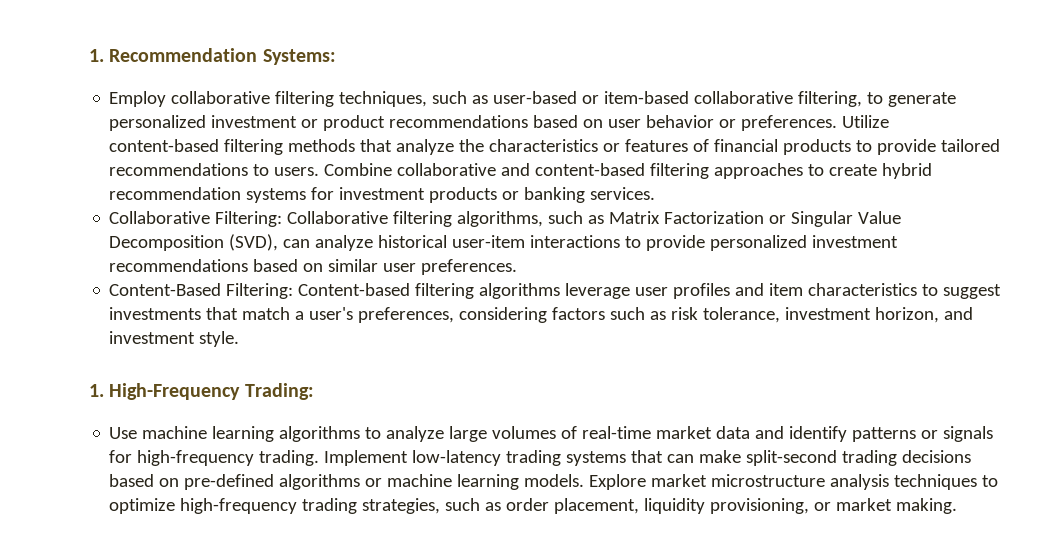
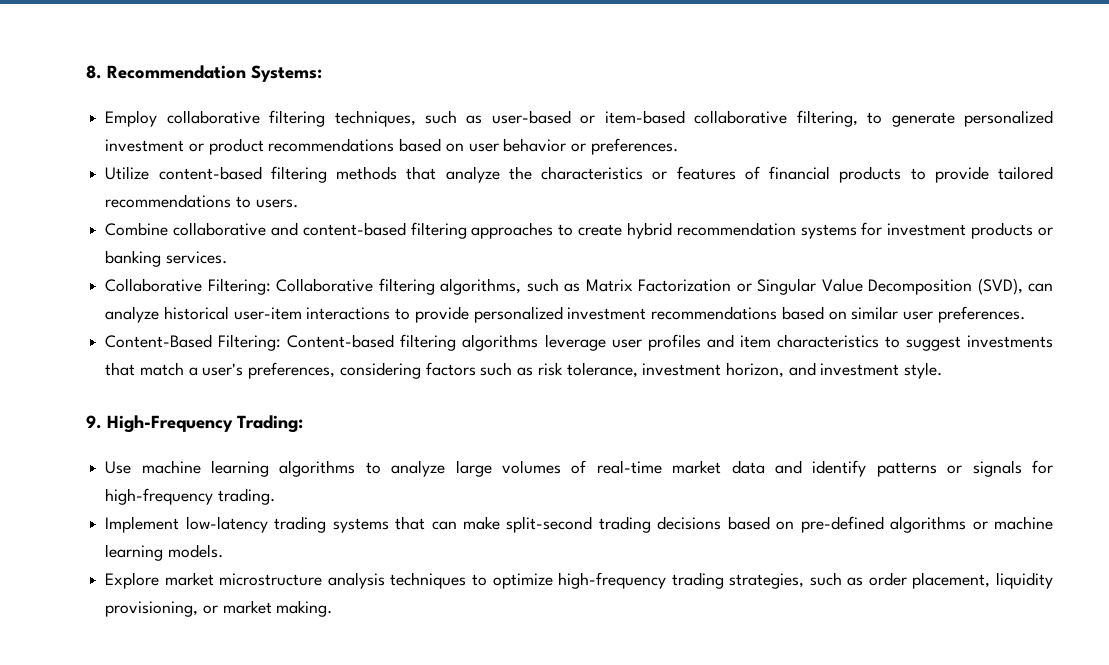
[89,49,104,62] 1. -> [86,65,102,79] 8.
(838, 123) none -> (678, 146) //
(320, 171) none -> (298, 203) //
[89,384,104,397] 1. -> [86,415,102,429] 9.
(320, 458) none -> (275, 496) //
(585, 480) none -> (223, 551) //

